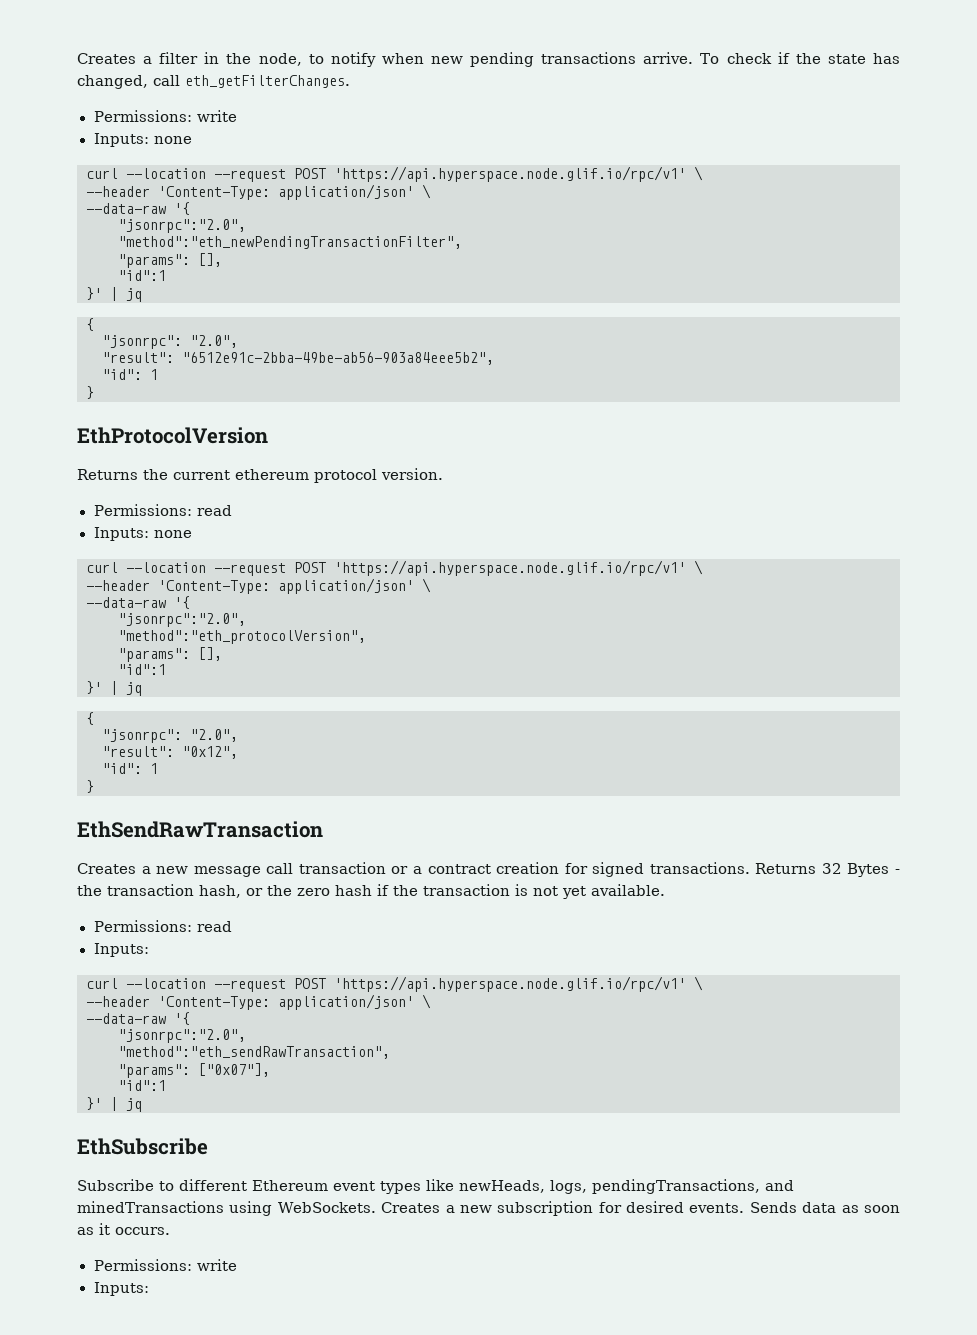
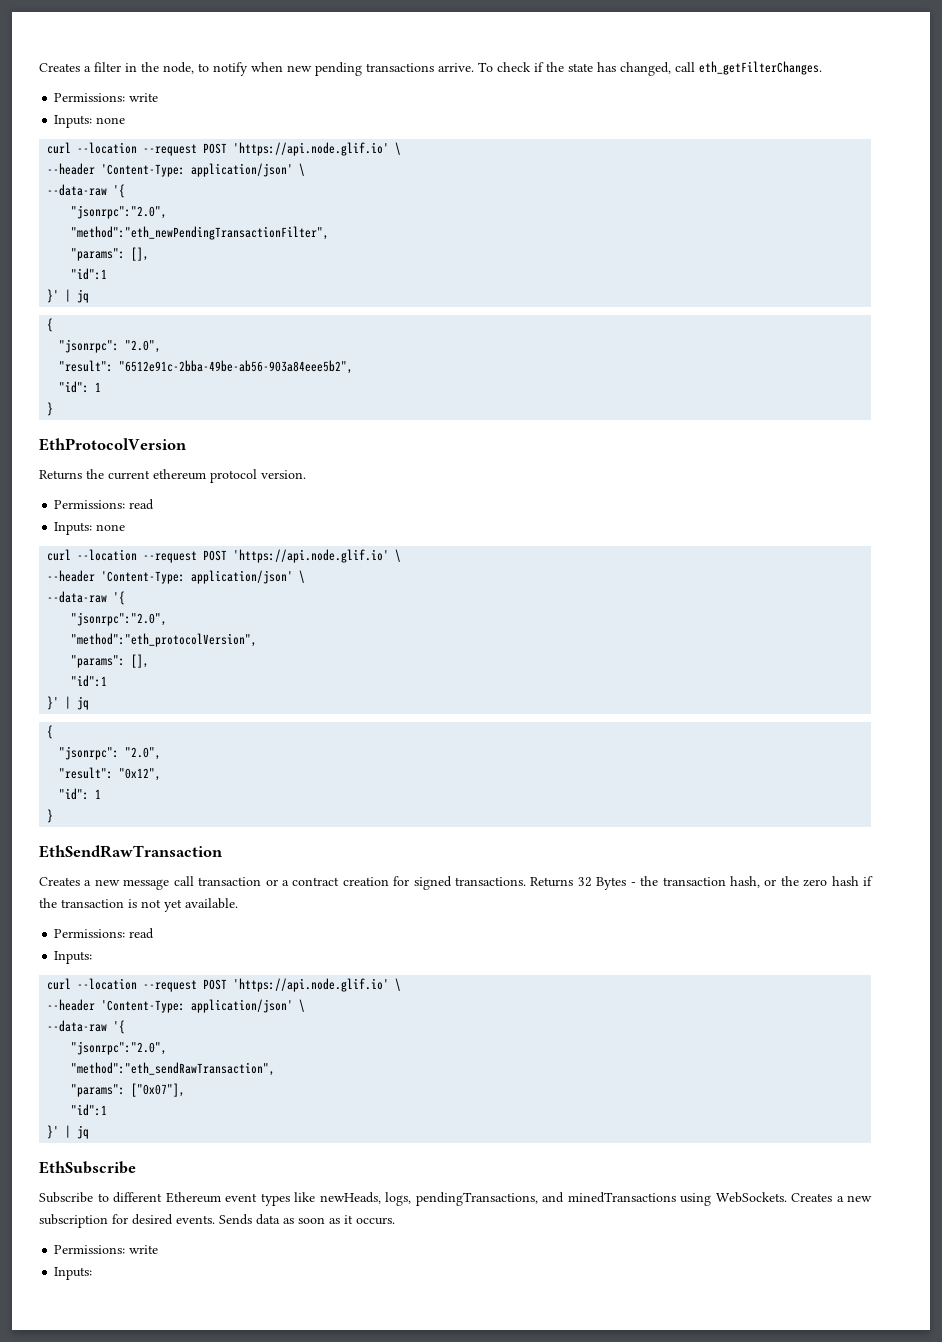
[334,166,686,182] 'https://api.hyperspace.node.glif.io/rpc/v1' -> [233,142,390,156] 'https://api.node.glif.io'
[334,560,686,576] 'https://api.hyperspace.node.glif.io/rpc/v1' -> [233,549,390,563] 'https://api.node.glif.io'
[334,976,686,992] 'https://api.hyperspace.node.glif.io/rpc/v1' -> [233,978,390,992] 'https://api.node.glif.io'

